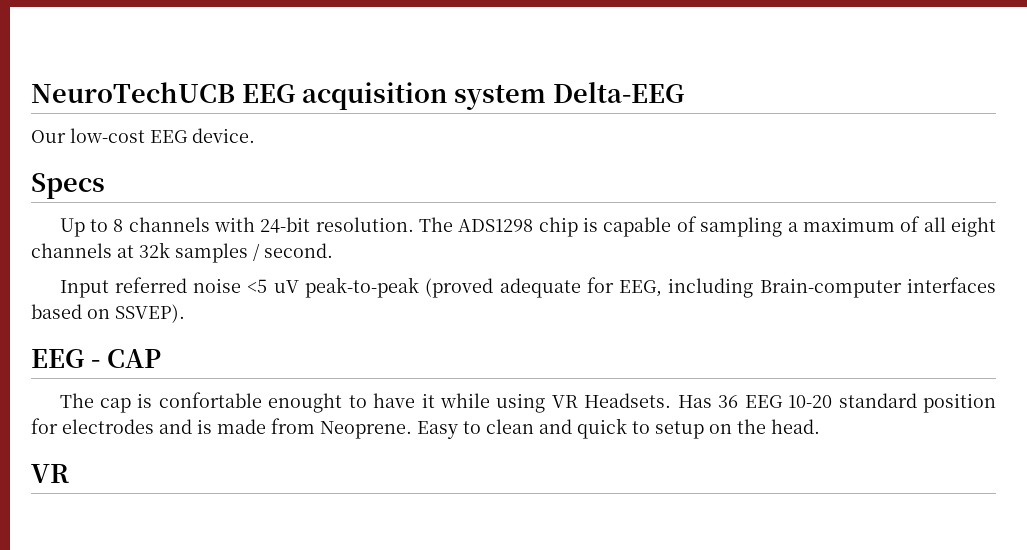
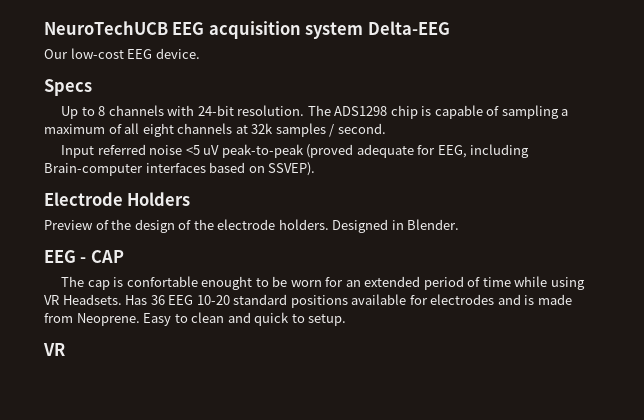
(185, 313) none -> [44,192,191,206] [44,219,460,233] // Electrode Holders // Preview of the design of the electrode holders. Designed in Blender.
[373,393,435,408] have it -> [272,276,511,290] be worn for an extended period of time
[922,393,996,413] position -> [290,294,407,308] positions available
[655,419,820,439] setup on the head. -> [308,314,347,326] setup.

